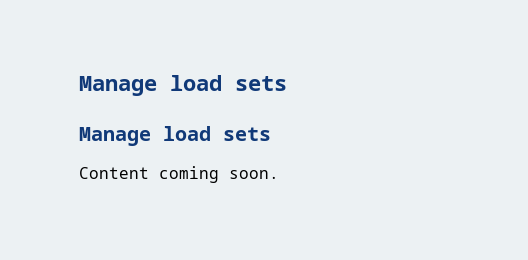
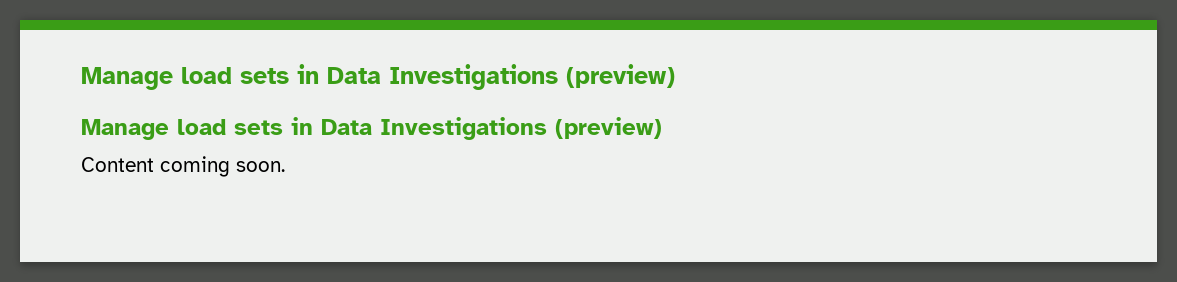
[79,75,287,96] [79,126,271,146] Manage load sets // Manage load sets -> [81,64,675,90] [81,117,662,140] Manage load sets in Data Investigations (preview) // Manage load sets in Data Investigations (preview)

